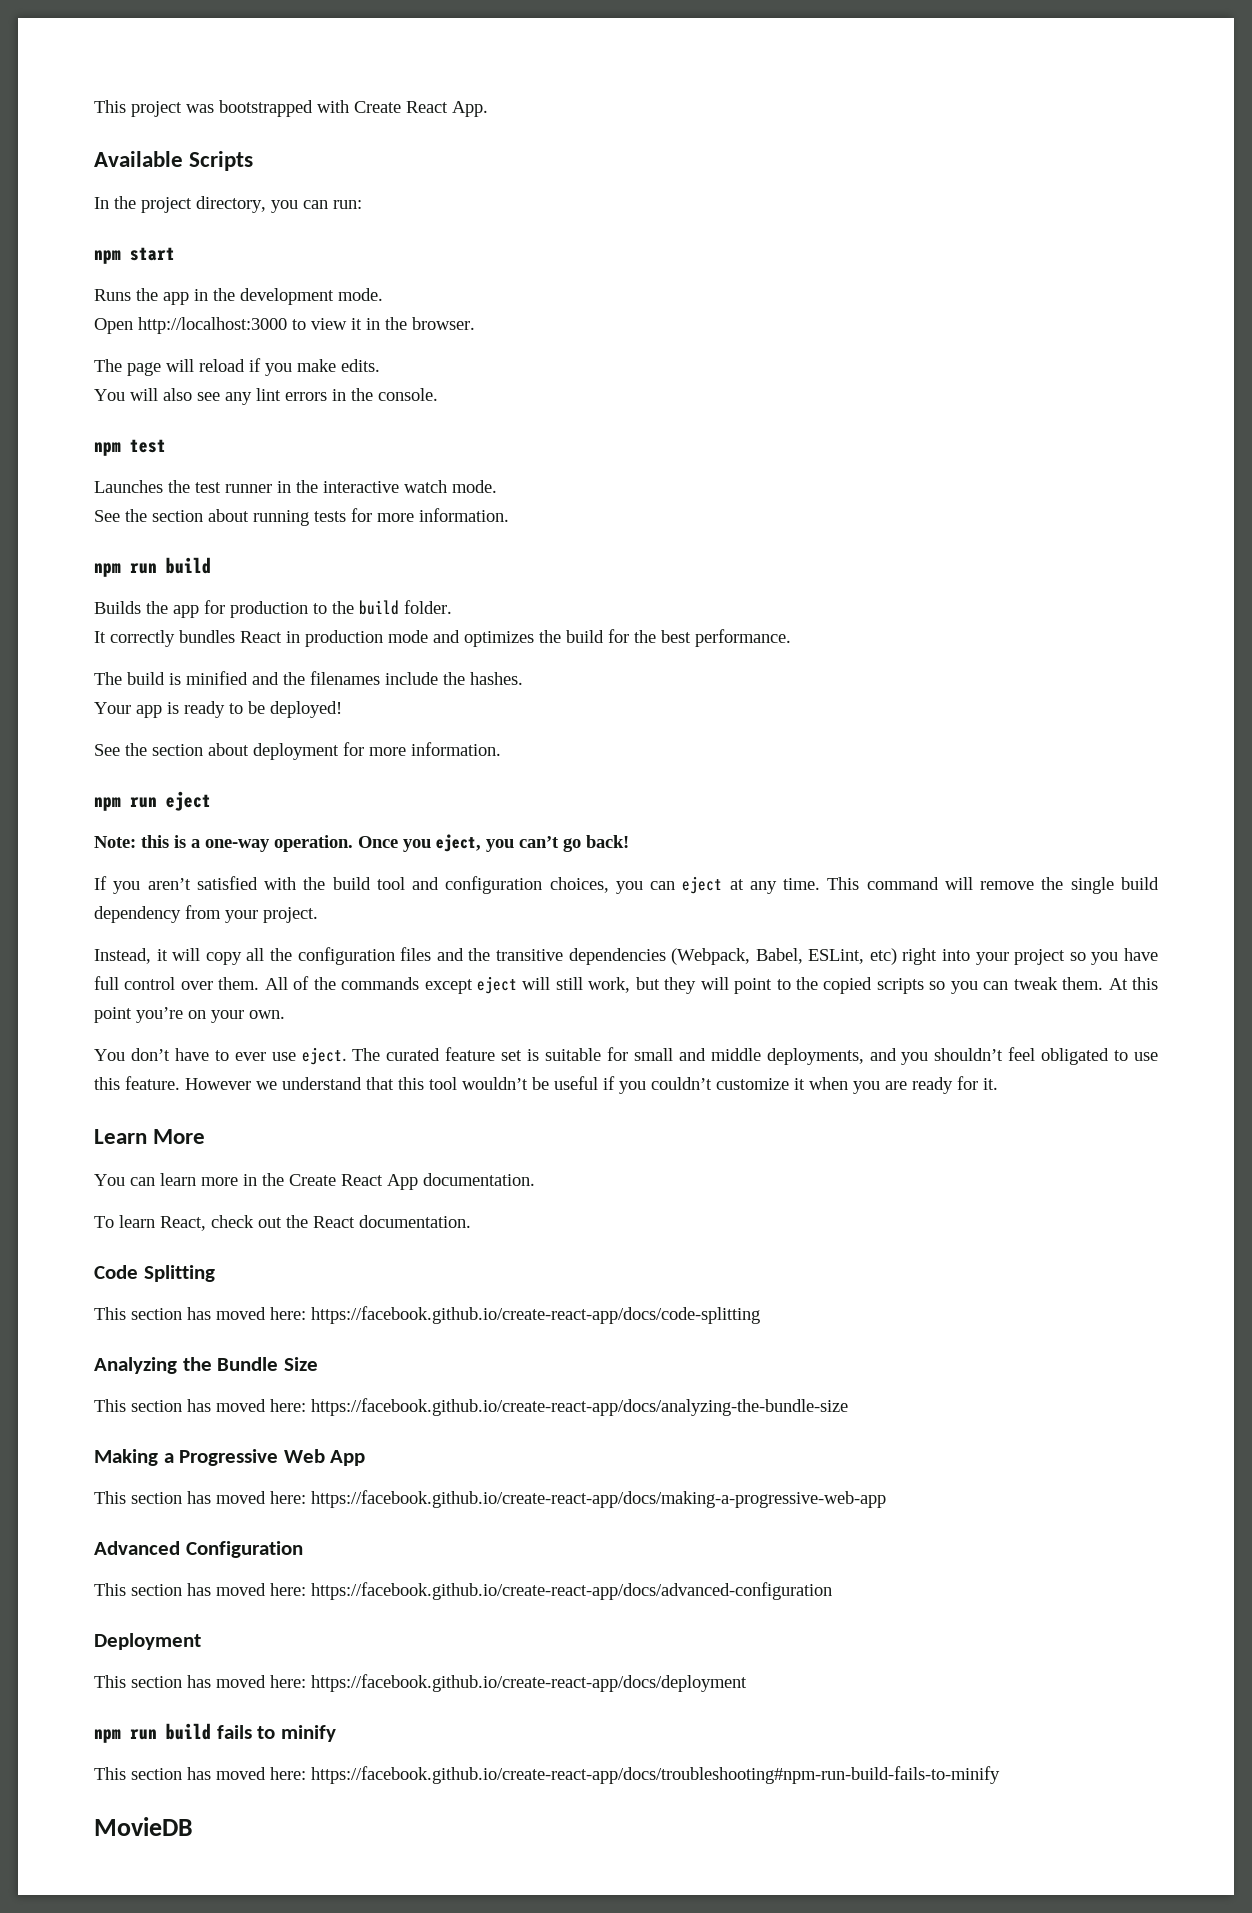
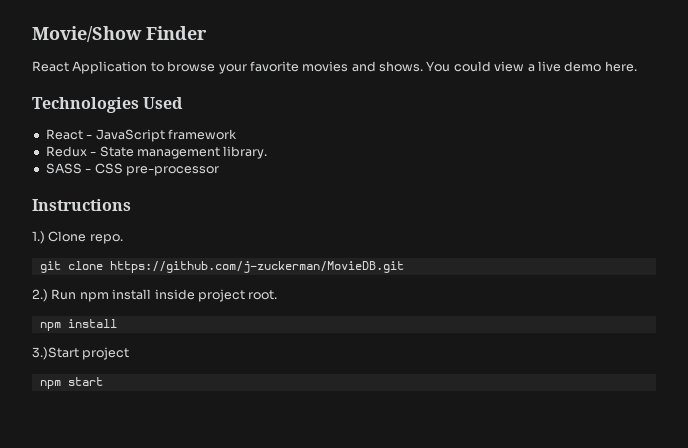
[94,100,488,117] [94,151,254,171] [94,196,362,213] [94,247,175,264] [94,288,383,305] [94,317,475,334] [94,358,380,376] [94,388,438,405] [94,439,166,456] [94,480,497,493] [94,508,509,526] [94,557,211,577] [94,600,452,618] [94,629,791,647] [94,671,523,685] [94,701,342,718] [94,742,501,760] [94,791,211,811] [94,834,629,852] [94,876,1159,894] [94,905,318,923] [94,947,1158,965] [94,976,1159,994] [94,1007,285,1023] [94,1047,1158,1065] [94,1076,998,1094] [94,1129,206,1144] [94,1173,535,1190] [94,1215,471,1231] [94,1265,215,1282] [94,1306,760,1324] [94,1357,318,1374] [94,1398,848,1416] [94,1449,366,1466] [94,1490,886,1508] [94,1541,303,1558] [94,1582,832,1600] [94,1633,201,1650] [94,1674,747,1692] [94,1723,336,1743] [94,1766,1000,1784] [94,1817,193,1836] This project was bootstrapped with Create React App. // Available Scripts // In the project directory, you can run: // npm start // Runs the app in the development mode. // Open http://localhost:3000 to view it in the browser. // The page will reload if you make edits. // You will also see any lint errors in the console. // npm test // Launches the test runner in the interactive watch mode. // See the section about running tests for more information. // npm run build // Builds the app for production to the build folder. // It correctly bundles React in production mode and optimizes the build for the best performance. // The build is minified and the filenames include the hashes. // Your app is ready to be deployed! // See the section about deployment for more information. // npm run eject // Note: this is a one-way operation. Once you eject, you can’t go back! // If you aren’t satisfied with the build tool and configuration choices, you can eject at any time. This command will remove the single build dependency from your project. // Instead, it will copy all the configuration files and the transitive dependencies (Webpack, Babel, ESLint, etc) right into your project so you have full control over them. All of the commands except eject will still work, but they will point to the copied scripts so you can tweak them. At this point you’re on your own. // You don’t have to ever use eject. The curated feature set is suitable for small and middle deployments, and you shouldn’t feel obligated to use this feature. However we understand that this tool wouldn’t be useful if you couldn’t customize it when you are ready for it. // Learn More // You can learn more in the Create React App documentation. // To learn React, check out the React documentation. // Code Splitting // This section has moved here: https://facebook.github.io/create-react-app/docs/code-splitting // Analyzing the Bundle Size // This section has moved here: https://facebook.github.io/create-react-app/docs/analyzing-the-bundle-size // Making a Progressive Web App // This section has moved here: https://facebook.github.io/create-react-app/docs/making-a-progressive-web-app // Advanced Configuration // This section has moved here: https://facebook.github.io/create-react-app/docs/advanced-configuration // Deployment // This section has moved here: https://facebook.github.io/create-react-app/docs/deployment // npm run build fails to minify // This section has moved here: https://facebook.github.io/create-react-app/docs/troubleshooting#npm-run-build-fails-to-minify // MovieDB -> [32,26,207,42] [32,61,637,74] [32,97,184,113] [45,129,237,142] [45,146,268,159] [45,163,219,176] [32,199,131,211] [32,231,123,244] [39,261,404,273] [32,289,278,302] [39,319,117,331] [32,347,130,360] [39,377,103,389] Movie/Show Finder // React Application to browse your favorite movies and shows. You could view a live demo here. // Technologies Used // React - JavaScript framework // Redux - State management library. // SASS - CSS pre-processor // Instructions // 1.) Clone repo. // git clone https://github.com/j-zuckerman/MovieDB.git // 2.) Run npm install inside project root. // npm install // 3.)Start project // npm start

